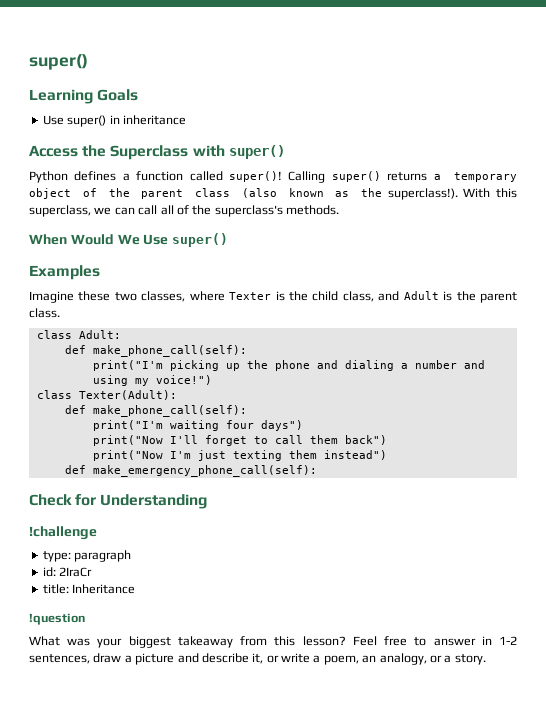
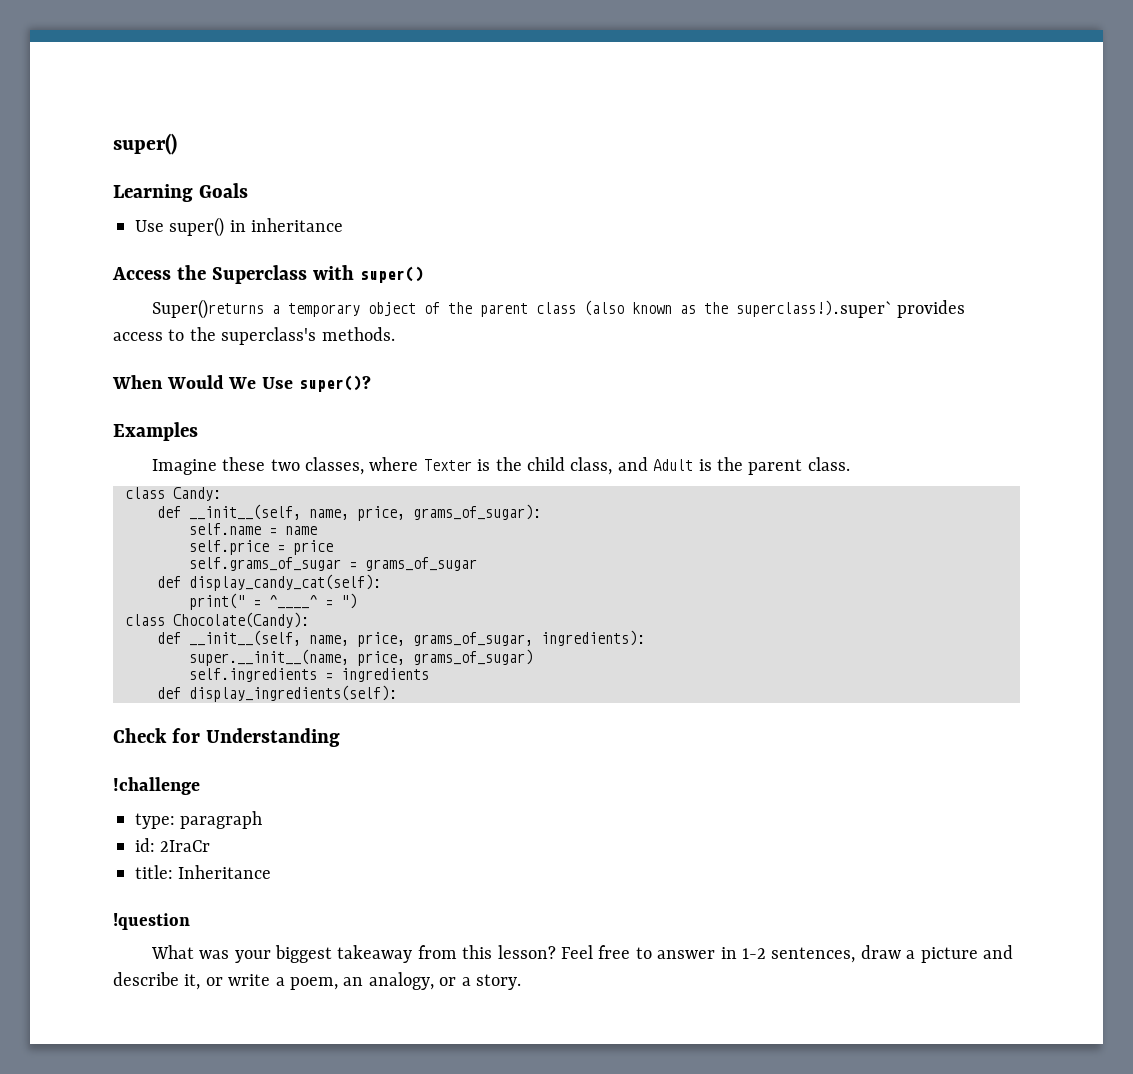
[29,171,428,183] Python defines a function called super()! Calling super() returns -> [151,299,264,319] Super()returns
[387,188,517,200] [29,205,189,217] superclass!). With this superclass, we can call all of -> [735,300,966,318] [113,329,185,341] superclass!).super` provides access to
[172,233,229,247] super() -> [298,375,371,392] super()?
[78,330,121,339] [64,345,247,357] [92,360,485,371] [92,375,212,386] [36,390,177,400] [64,405,247,417] [92,420,303,431] [92,435,387,446] [92,450,387,461] [64,465,317,477] Adult: // def make_phone_call(self): // print("I'm picking up the phone and dialing a number and using my voice!") // class Texter(Adult): // def make_phone_call(self): // print("I'm waiting four days") // print("Now I'll forget to call them back") // print("Now I'm just texting them instead") // def make_emergency_phone_call(self): -> [173,487,221,501] [157,504,541,521] [189,523,317,535] [189,540,333,555] [189,557,477,571] [157,574,381,591] [189,593,357,610] [125,612,309,628] [157,630,645,647] [189,649,533,666] [189,668,429,682] [157,685,397,702] Candy: // def __init__(self, name, price, grams_of_sugar): // self.name = name // self.price = price // self.grams_of_sugar = grams_of_sugar // def display_candy_cat(self): // print(" = ^____^ = ") // class Chocolate(Candy): // def __init__(self, name, price, grams_of_sugar, ingredients): // super.__init__(name, price, grams_of_sugar) // self.ingredients = ingredients // def display_ingredients(self):

